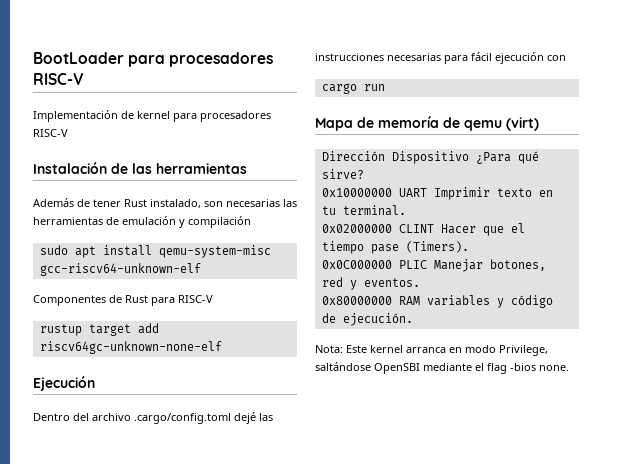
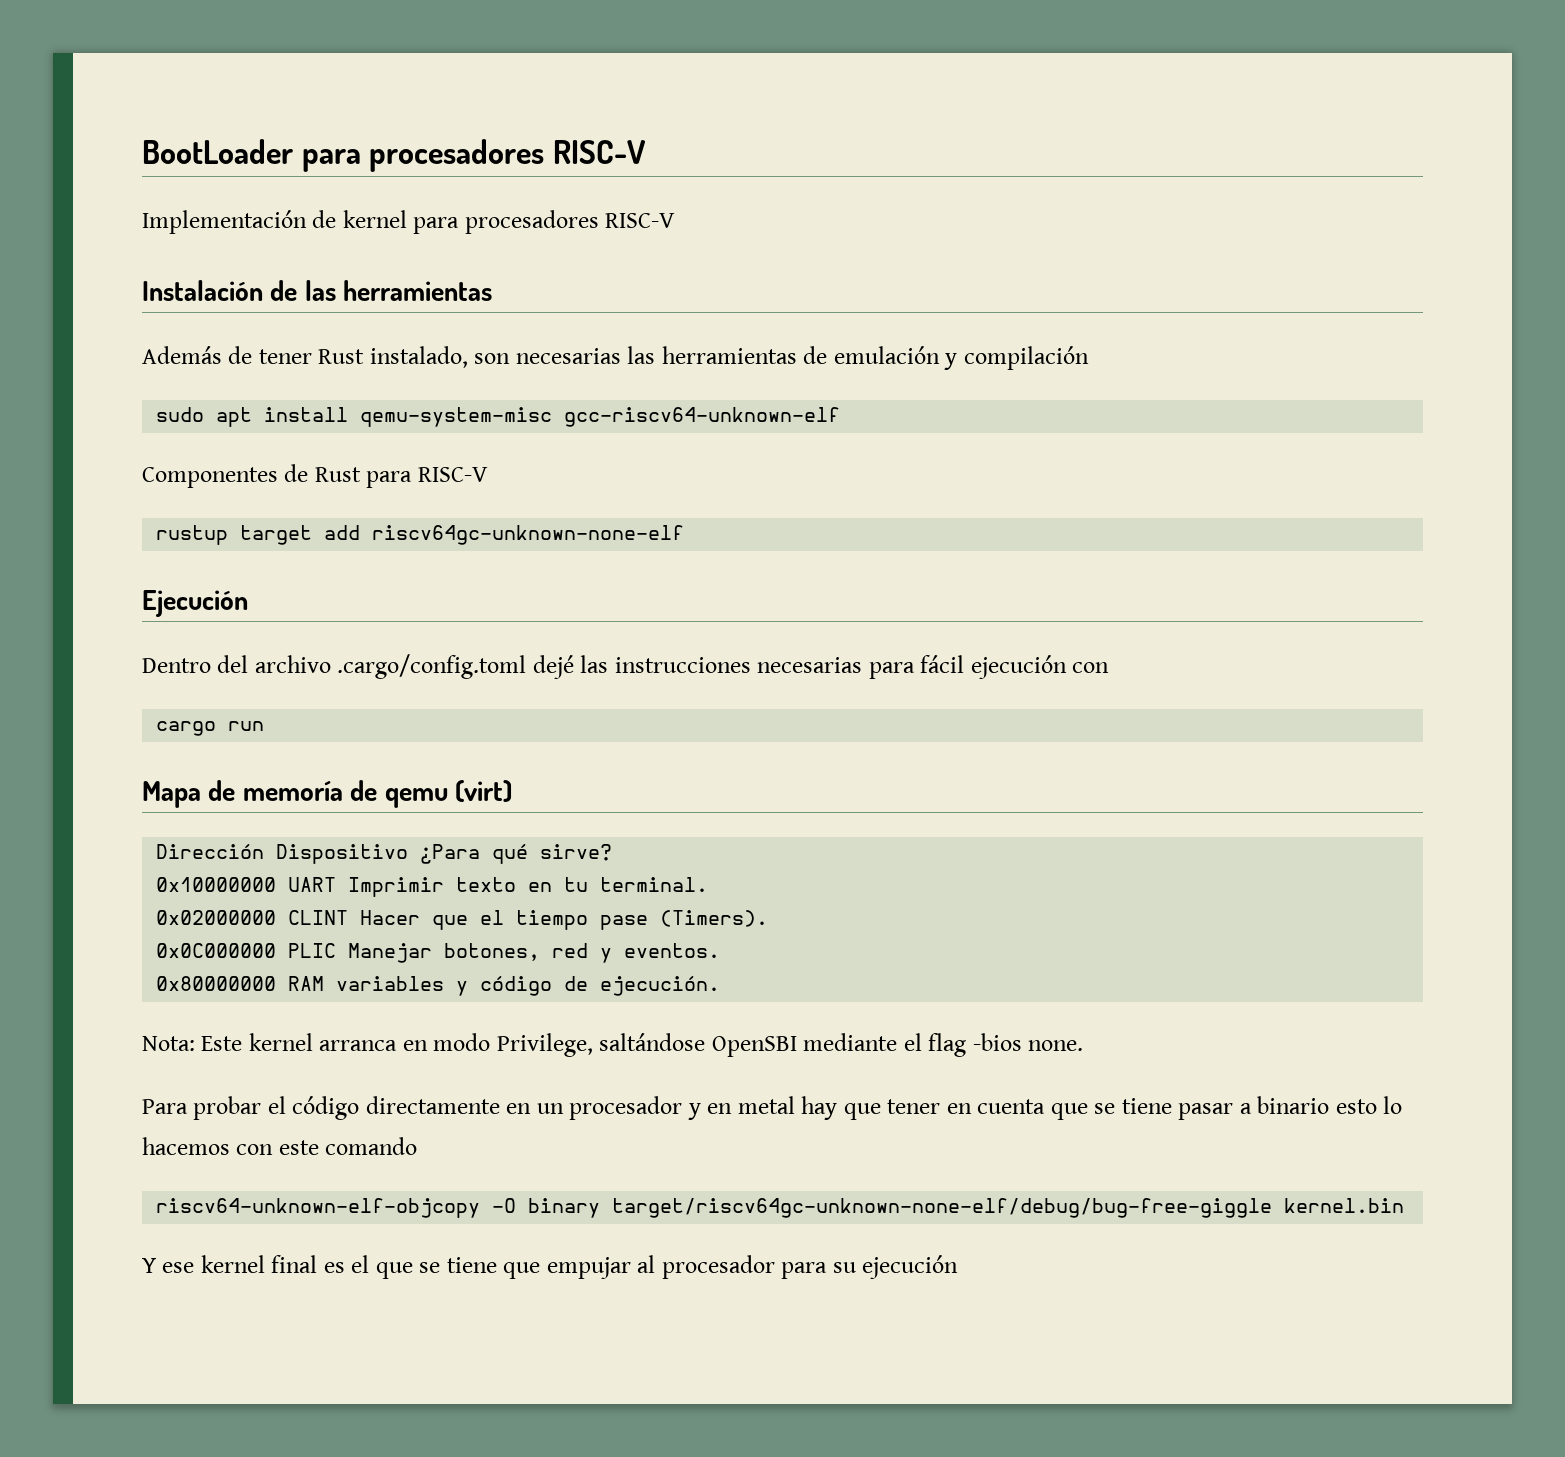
(569, 368) none -> [142,1096,1403,1120] [142,1137,418,1155] [156,1198,1405,1218] [142,1255,959,1279] // Para probar el código directamente en un procesador y en metal hay que tener en cuenta que se tiene pasar a binario esto lo hacemos con este comando // riscv64-unknown-elf-objcopy -O binary target/riscv64gc-unknown-none-elf/debug/bug-free-giggle kernel.bin // Y ese kernel final es el que se tiene que empujar al procesador para su ejecución

